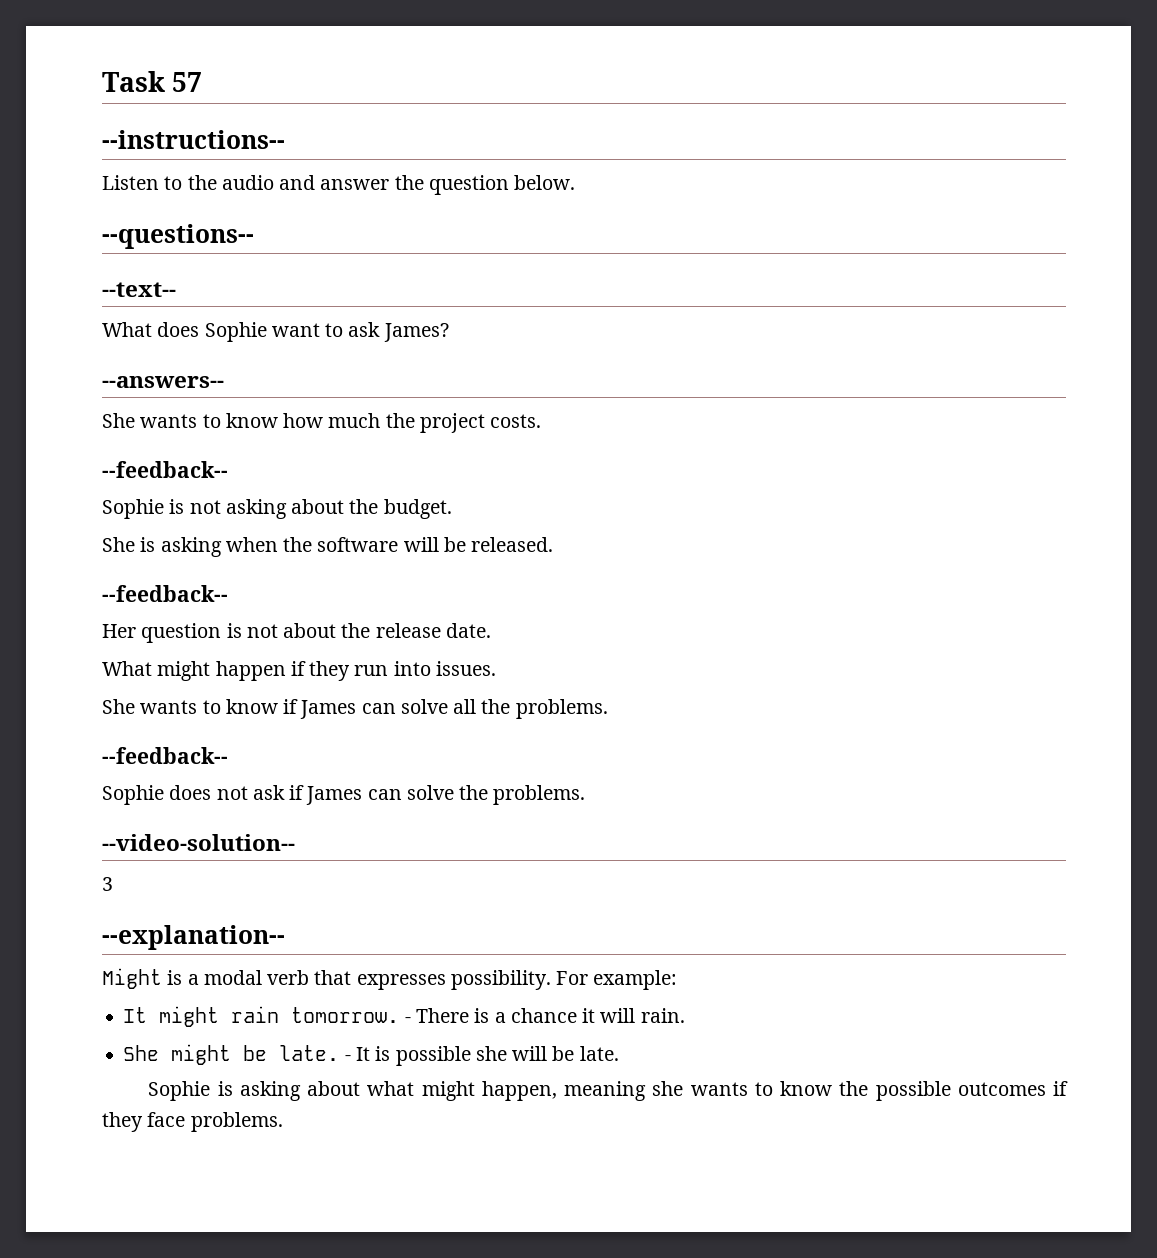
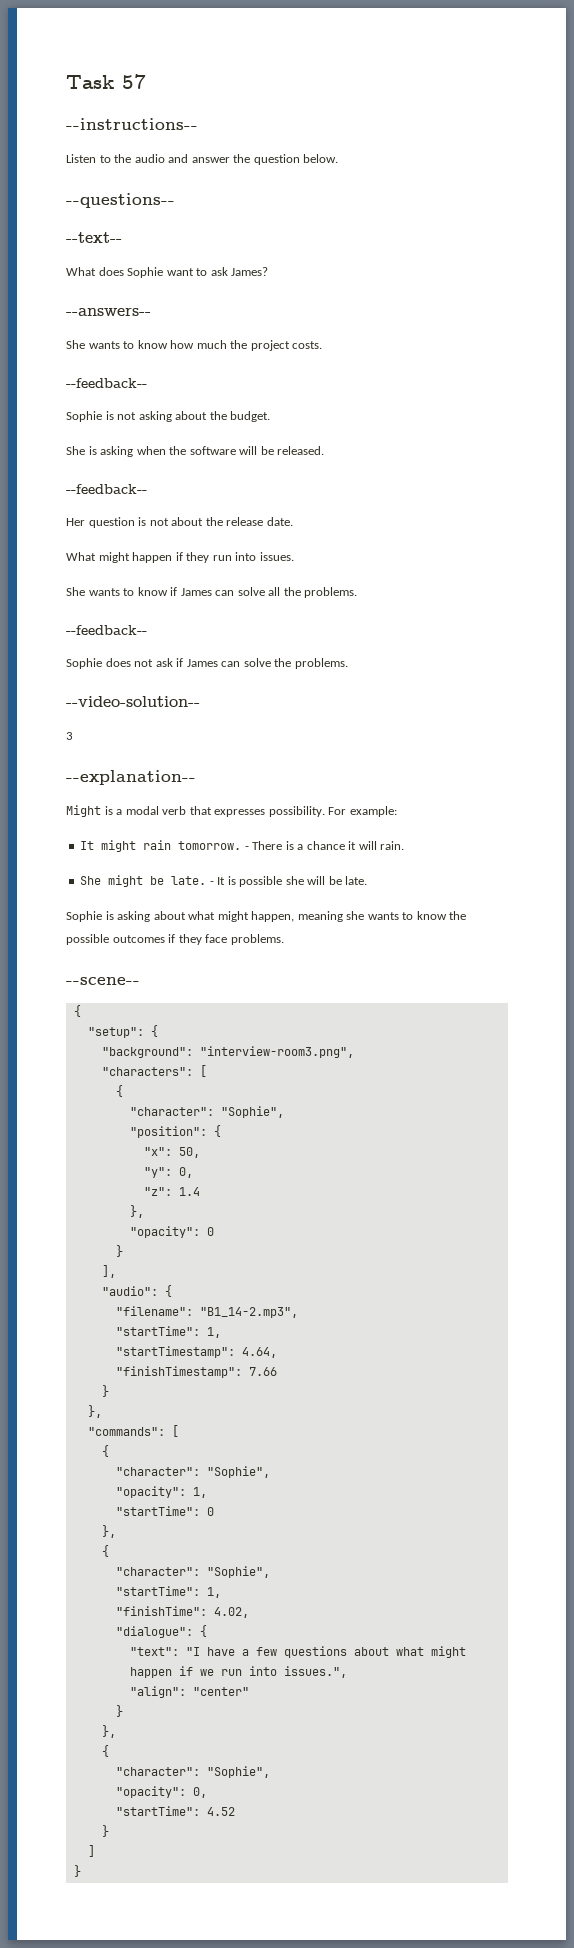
(283, 1122) none -> [66,977,140,985] [73,1005,81,1017] [87,1025,158,1038] [101,1046,354,1058] [101,1065,207,1077] [115,1085,123,1097] [129,1106,284,1118] [129,1125,221,1138] [143,1147,200,1158] [143,1167,193,1178] [143,1187,200,1196] [129,1205,144,1218] [129,1226,214,1238] [115,1245,123,1257] [101,1265,116,1278] [101,1285,172,1297] [115,1306,298,1318] [115,1326,221,1338] [115,1346,277,1358] [115,1366,277,1378] [101,1385,109,1397] [87,1405,102,1418] [87,1425,179,1437] [101,1445,109,1457] [115,1466,270,1478] [115,1486,207,1498] [115,1506,214,1516] [101,1525,116,1538] [101,1545,109,1557] [115,1566,270,1578] [115,1586,221,1598] [115,1606,249,1618] [115,1625,207,1638] [129,1646,466,1658] [129,1666,347,1678] [129,1686,249,1698] [115,1705,123,1717] [101,1725,116,1738] [101,1745,109,1757] [115,1766,270,1778] [115,1786,207,1798] [115,1806,235,1816] [101,1825,109,1837] [87,1845,95,1857] [73,1865,81,1877] // --scene-- // { // "setup": { // "background": "interview-room3.png", // "characters": [ // { // "character": "Sophie", // "position": { // "x": 50, // "y": 0, // "z": 1.4 // }, // "opacity": 0 // } // ], // "audio": { // "filename": "B1_14-2.mp3", // "startTime": 1, // "startTimestamp": 4.64, // "finishTimestamp": 7.66 // } // }, // "commands": [ // { // "character": "Sophie", // "opacity": 1, // "startTime": 0 // }, // { // "character": "Sophie", // "startTime": 1, // "finishTime": 4.02, // "dialogue": { // "text": "I have a few questions about what might happen if we run into issues.", // "align": "center" // } // }, // { // "character": "Sophie", // "opacity": 0, // "startTime": 4.52 // } // ] // }

